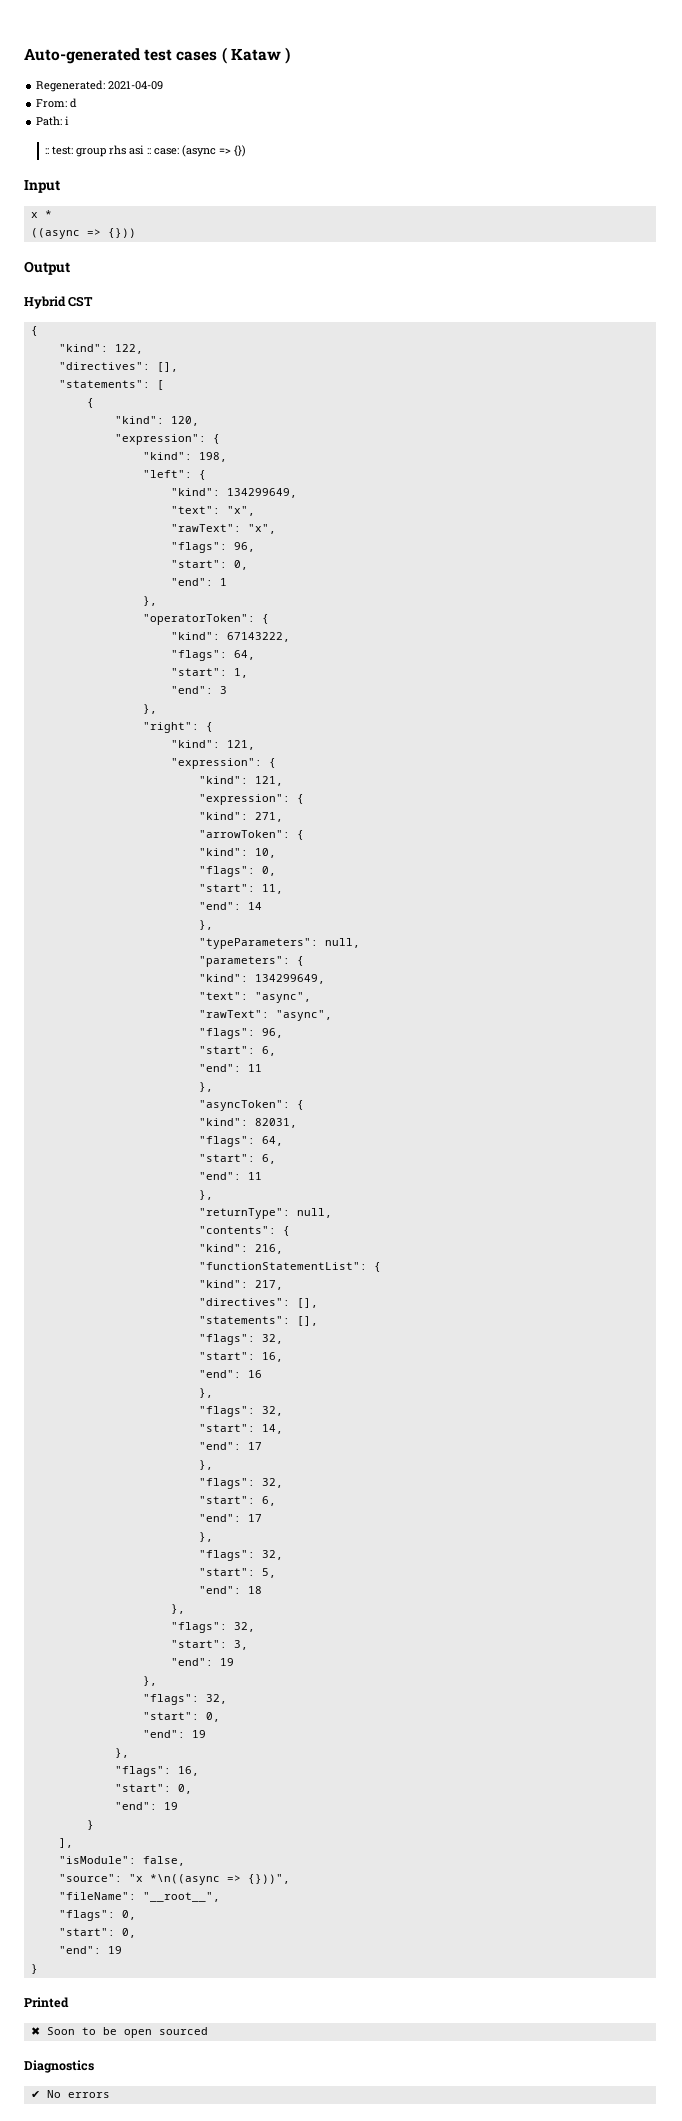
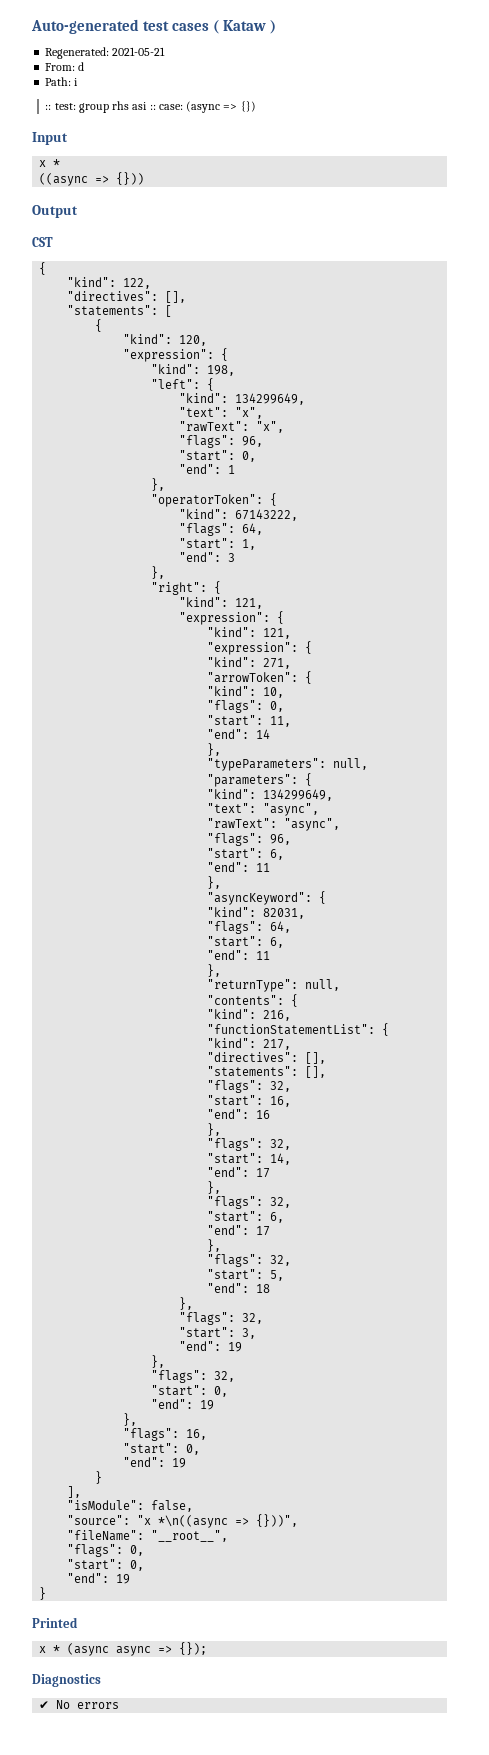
[108,81,164,90] 2021-04-09 -> [112,47,166,56] 2021-05-21
[24,296,66,309] Hybrid -> (78, 211) none
[198,1100,290,1111] "asyncToken": -> [207,892,313,905] "asyncKeyword":
[30,2027,208,2038] ✖ Soon to be open sourced -> [39,1642,208,1656] x * (async async => {});

